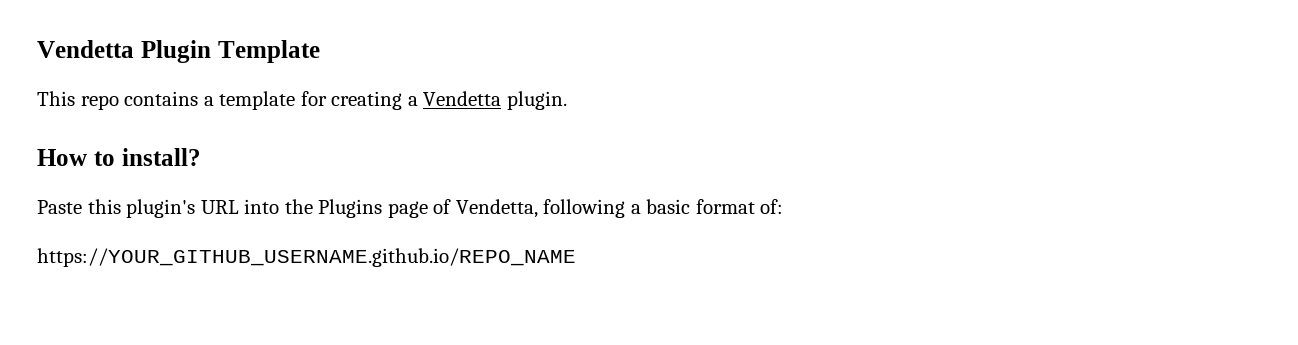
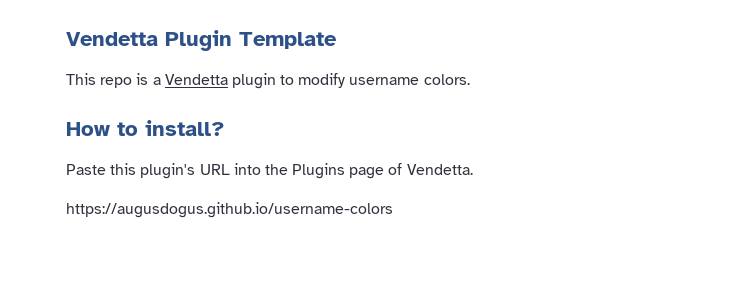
[124,91,567,110] contains a template for creating a Vendetta plugin. -> [136,73,470,89] is a Vendetta plugin to modify username colors.
[455,199,784,218] [37,248,576,267] Vendetta, following a basic format of: // https://YOUR_GITHUB_USERNAME.github.io/REPO_NAME -> [406,164,473,175] [66,202,393,218] Vendetta. // https://augusdogus.github.io/username-colors

